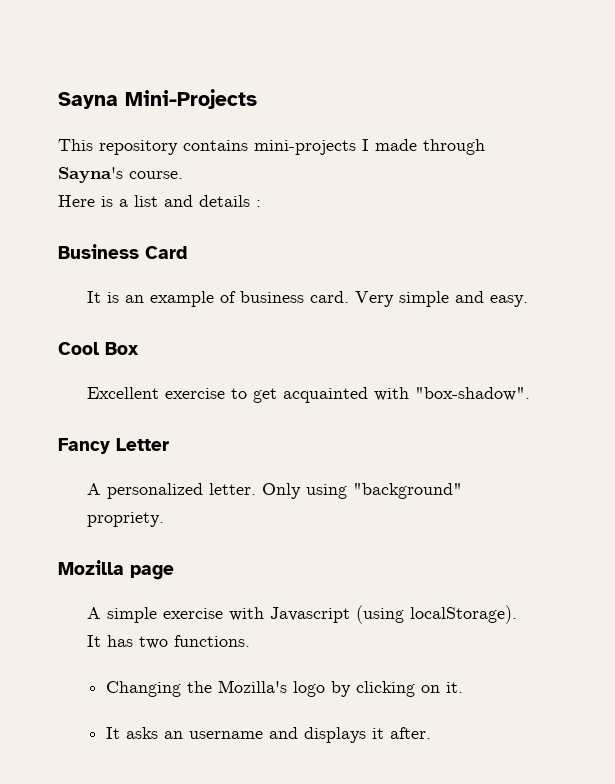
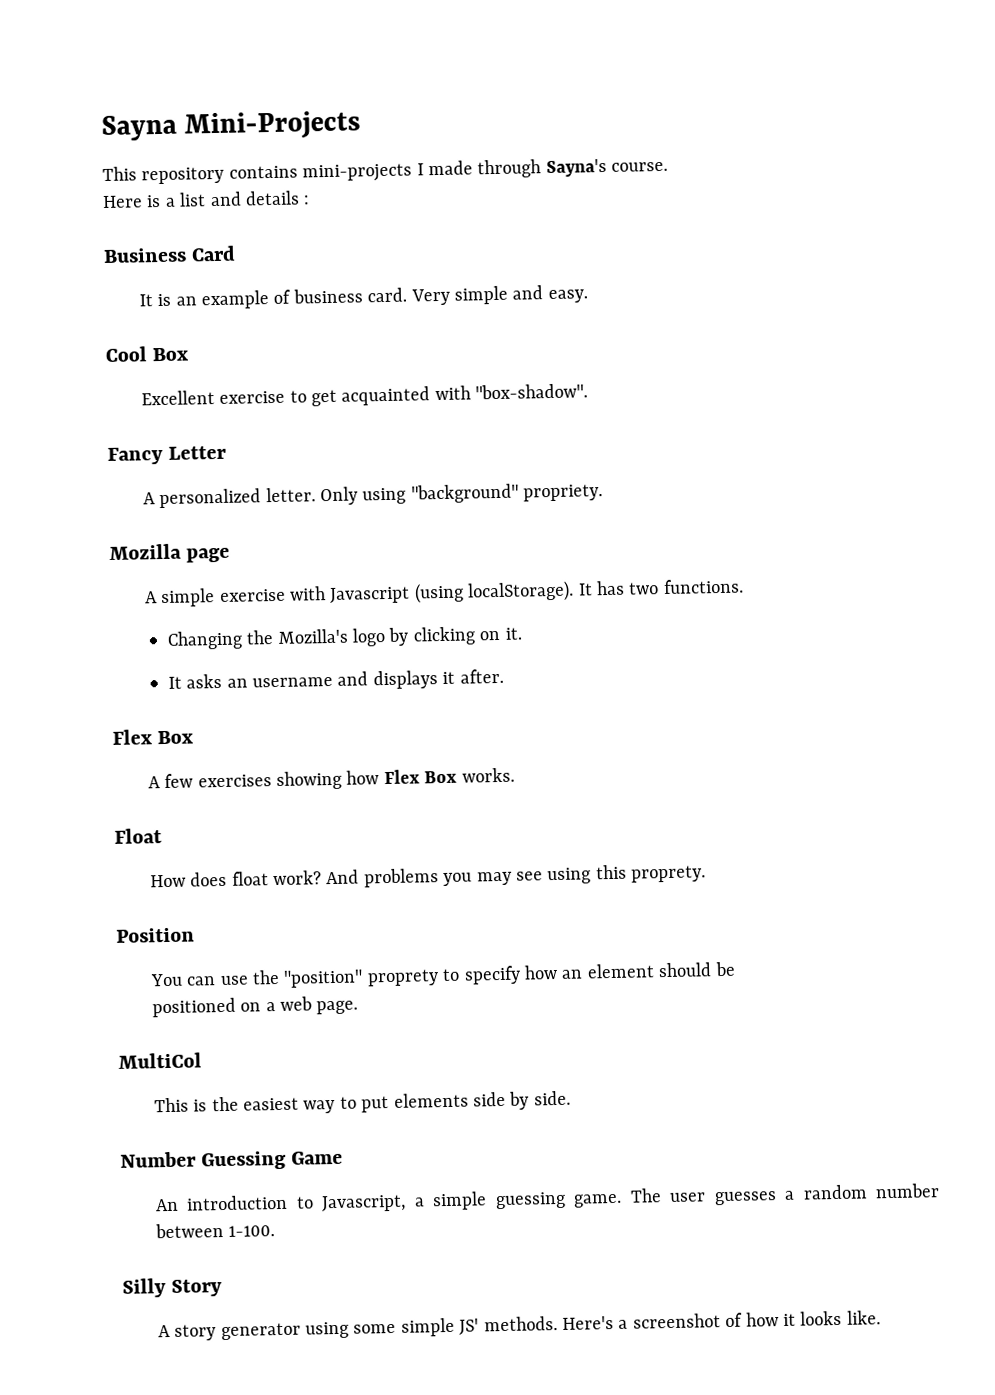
(431, 733) none -> [112,729,195,745] [147,767,515,791] [114,828,162,844] [149,864,707,888] [116,927,195,943] [149,961,736,988] [151,996,359,1018] [118,1052,202,1069] [153,1090,571,1114] [120,1150,344,1171] [154,1183,940,1213] [154,1223,276,1239] [122,1278,223,1298] [157,1310,881,1341] // Flex Box // A few exercises showing how Flex Box works. // Float // How does float work? And problems you may see using this proprety. // Position // You can use the "position" proprety to specify how an element should be // positioned on a web page. // MultiCol // This is the easiest way to put elements side by side. // Number Guessing Game // An introduction to Javascript, a simple guessing game. The user guesses a random number between 1-100. // Silly Story // A story generator using some simple JS' methods. Here's a screenshot of how it looks like.

